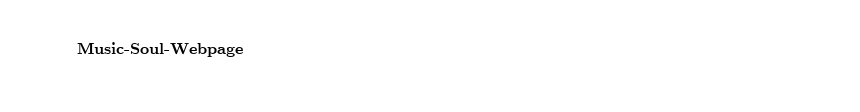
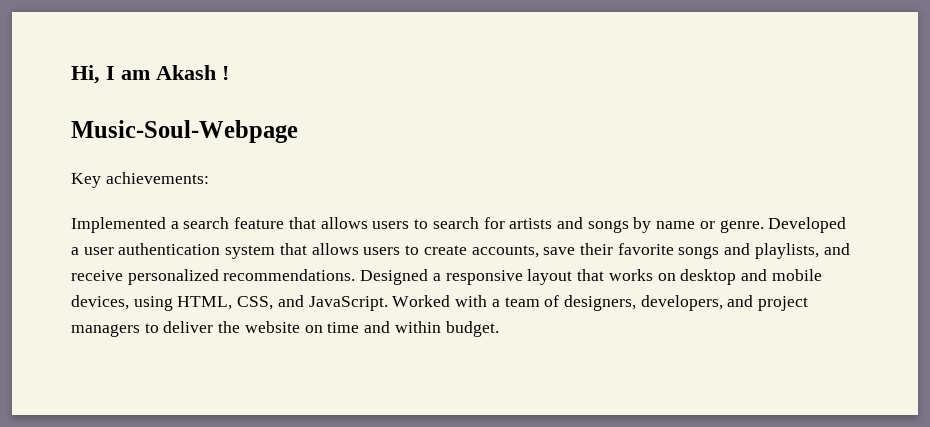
[77,42,243,57] Music-Soul-Webpage -> [71,65,229,84] [71,120,298,143] [71,172,209,188] [71,217,847,233] [71,243,850,259] [71,269,822,285] [71,295,809,311] [71,321,499,337] Hi, I am Akash ! // Music-Soul-Webpage // Key achievements: // Implemented a search feature that allows users to search for artists and songs by name or genre. Developed a user authentication system that allows users to create accounts, save their favorite songs and playlists, and receive personalized recommendations. Designed a responsive layout that works on desktop and mobile devices, using HTML, CSS, and JavaScript. Worked with a team of designers, developers, and project managers to deliver the website on time and within budget.

